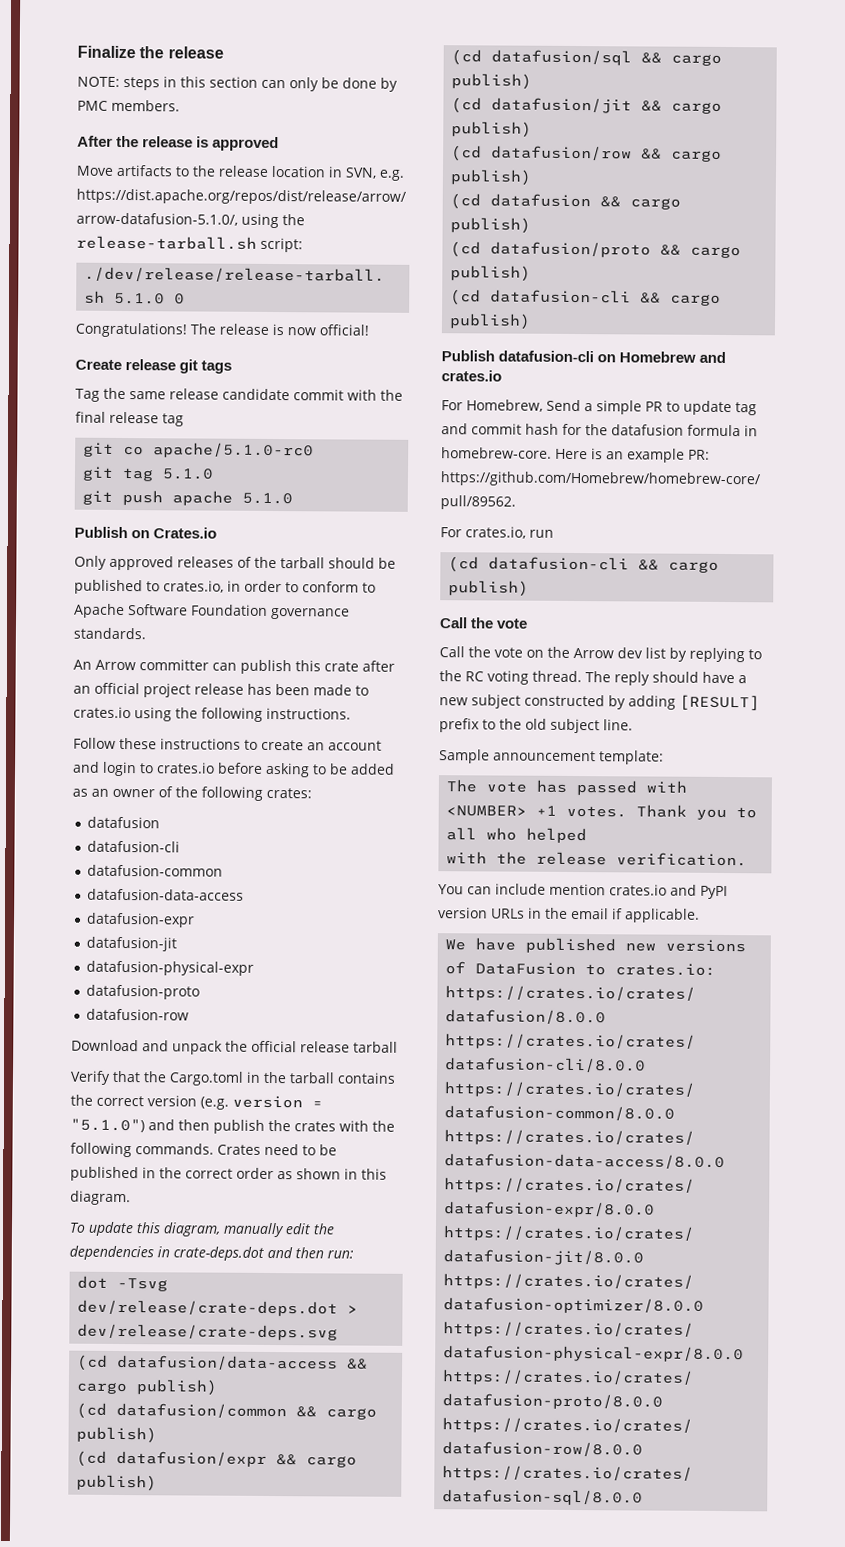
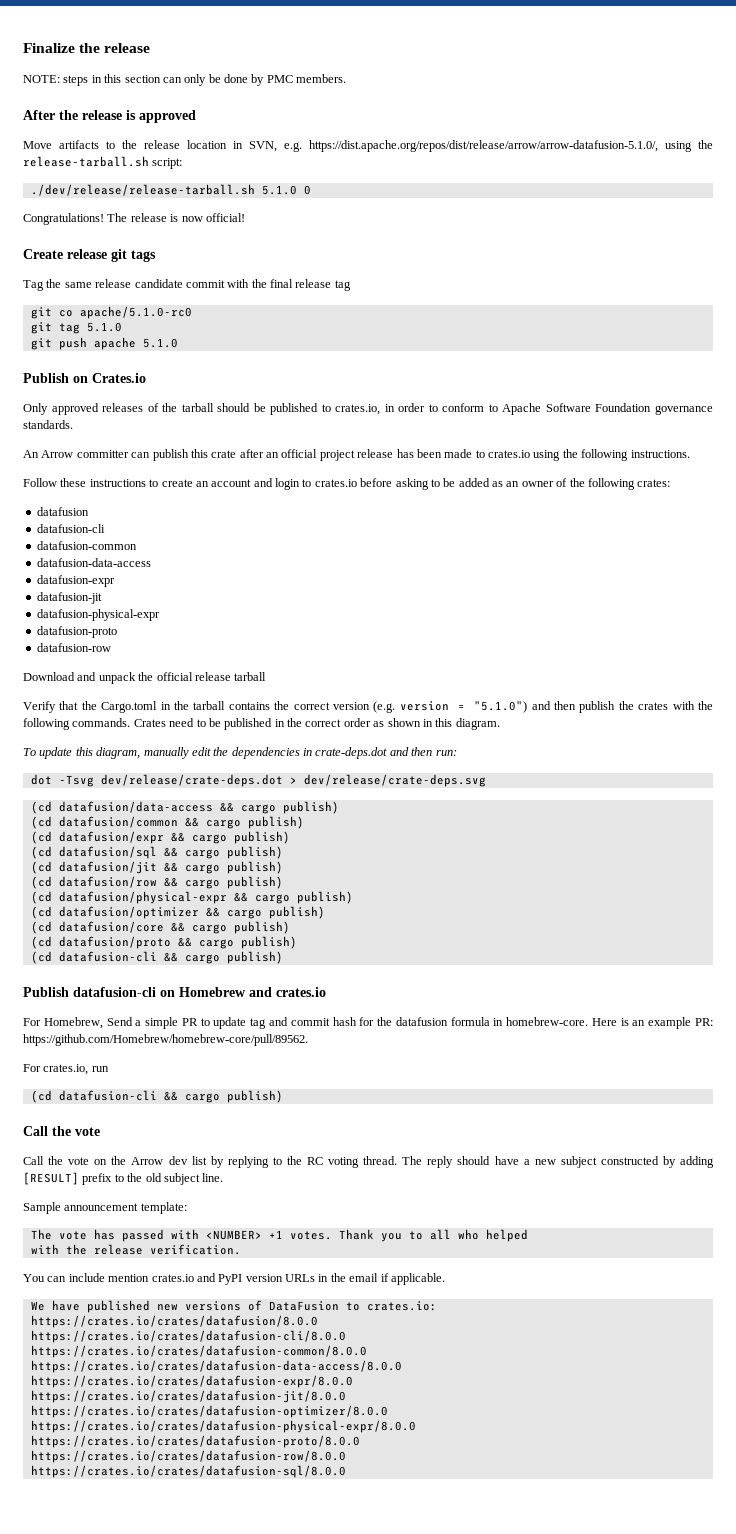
[490,193,592,208] datafusion -> [58,891,353,904] [30,906,325,919] [30,921,164,934] datafusion/physical-expr && cargo publish) // (cd datafusion/optimizer && cargo publish) // (cd datafusion/core

